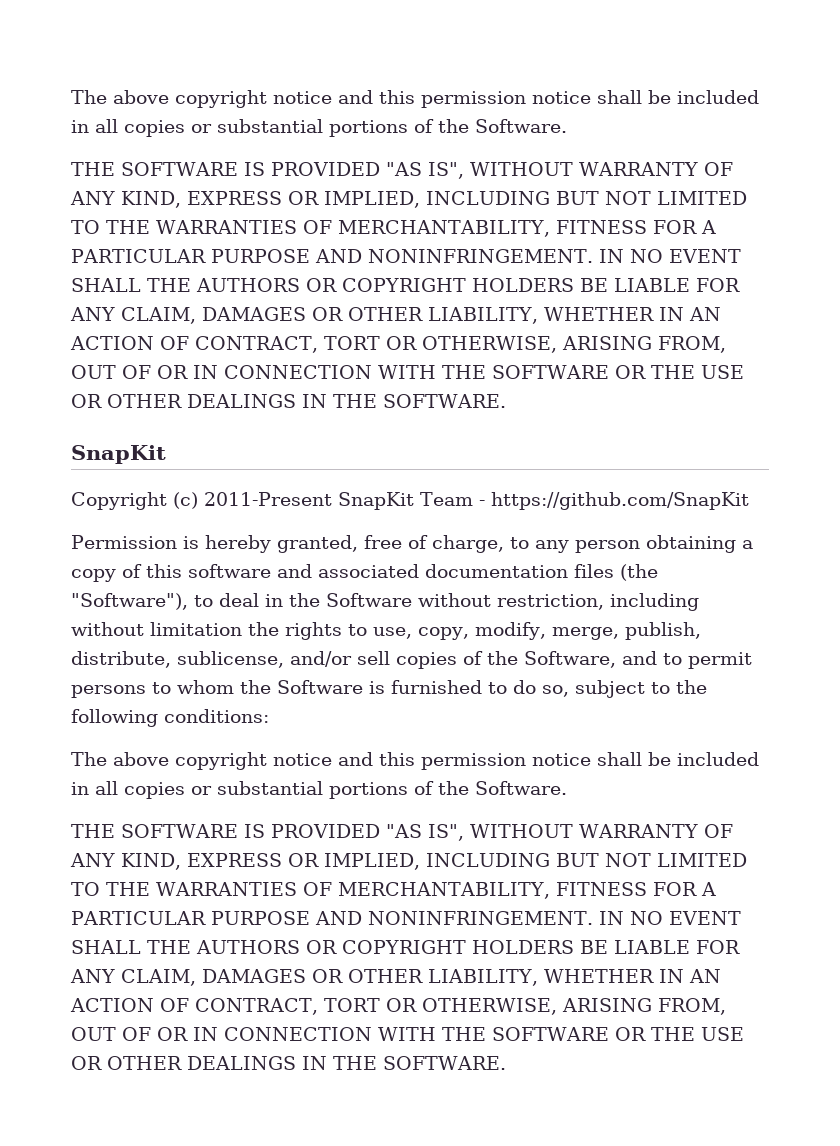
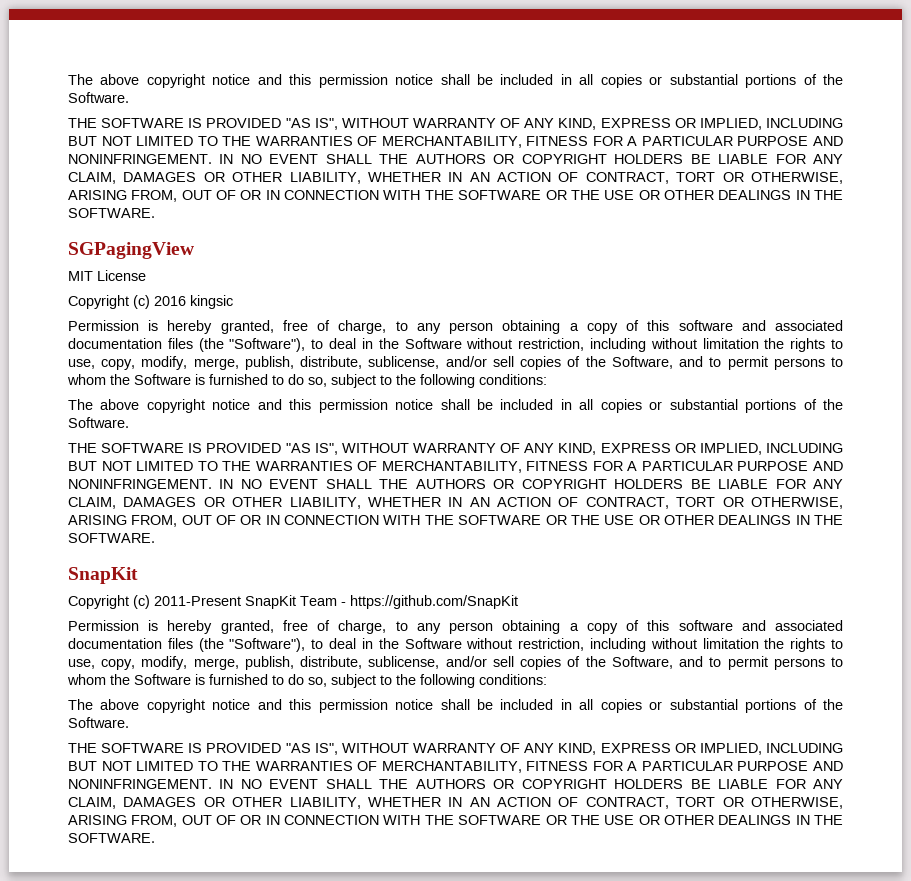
(506, 401) none -> [68,242,194,259] [68,270,146,281] [68,295,233,309] [68,320,844,334] [68,338,843,352] [68,356,844,370] [67,374,547,388] [68,399,844,413] [68,417,129,428] [68,443,843,455] [68,461,844,473] [68,479,843,489] [68,497,843,509] [68,515,844,527] [68,533,155,543] // SGPagingView // MIT License // Copyright (c) 2016 kingsic // Permission is hereby granted, free of charge, to any person obtaining a copy of this software and associated documentation files (the "Software"), to deal in the Software without restriction, including without limitation the rights to use, copy, modify, merge, publish, distribute, sublicense, and/or sell copies of the Software, and to permit persons to whom the Software is furnished to do so, subject to the following conditions: // The above copyright notice and this permission notice shall be included in all copies or substantial portions of the Software. // THE SOFTWARE IS PROVIDED "AS IS", WITHOUT WARRANTY OF ANY KIND, EXPRESS OR IMPLIED, INCLUDING BUT NOT LIMITED TO THE WARRANTIES OF MERCHANTABILITY, FITNESS FOR A PARTICULAR PURPOSE AND NONINFRINGEMENT. IN NO EVENT SHALL THE AUTHORS OR COPYRIGHT HOLDERS BE LIABLE FOR ANY CLAIM, DAMAGES OR OTHER LIABILITY, WHETHER IN AN ACTION OF CONTRACT, TORT OR OTHERWISE, ARISING FROM, OUT OF OR IN CONNECTION WITH THE SOFTWARE OR THE USE OR OTHER DEALINGS IN THE SOFTWARE.

